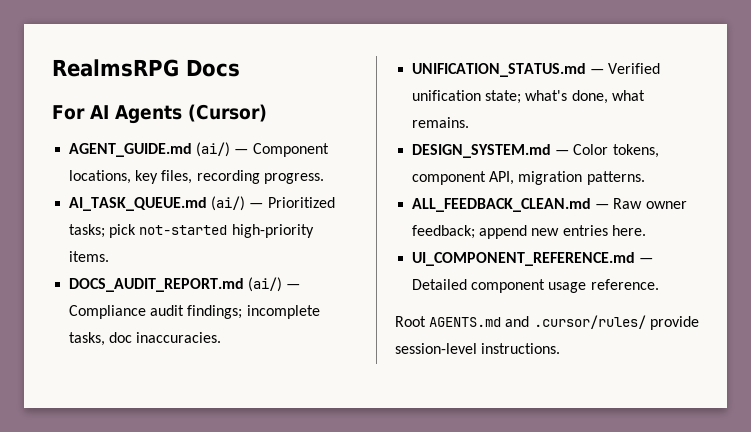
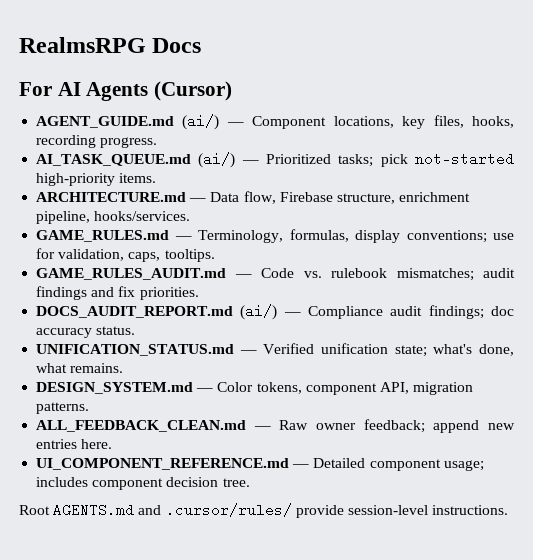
(193, 177) none -> [472,116,514,128] hooks,
(110, 256) none -> [36,191,471,204] [36,211,191,224] [36,229,514,243] [36,248,215,262] [36,268,515,281] [36,286,199,300] // ARCHITECTURE.md — Data flow, Firebase structure, enrichment pipeline, hooks/services. // GAME_RULES.md — Terminology, formulas, display conventions; use for validation, caps, tooltips. // GAME_RULES_AUDIT.md — Code vs. rulebook mismatches; audit findings and fix priorities.
[246,305,320,319] [69,332,222,346] incomplete tasks, doc inaccuracies. -> [490,306,514,316] [36,326,136,338] doc accuracy status.
[548,279,659,293] usage reference. -> [443,460,484,471] [36,477,250,490] usage; includes component decision tree.

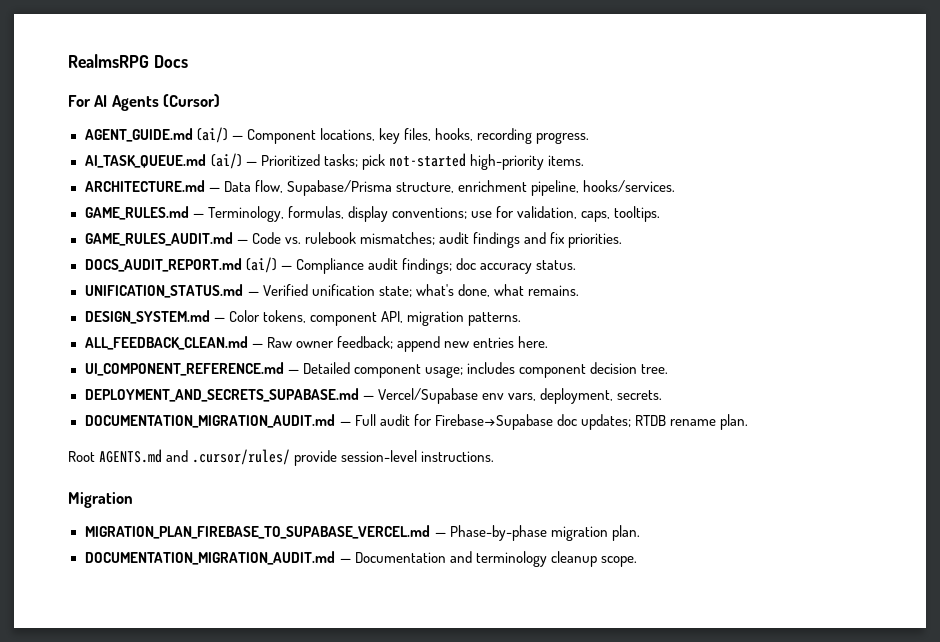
[279,192,333,202] Firebase -> [286,180,392,196] Supabase/Prisma
(250, 482) none -> [84,388,662,404] [84,414,748,430] // DEPLOYMENT_AND_SECRETS_SUPABASE.md — Vercel/Supabase env vars, deployment, secrets. // DOCUMENTATION_MIGRATION_AUDIT.md — Full audit for Firebase→Supabase doc updates; RTDB rename plan.
(509, 510) none -> [68,492,133,508] [84,525,640,541] [84,551,637,567] // Migration // MIGRATION_PLAN_FIREBASE_TO_SUPABASE_VERCEL.md — Phase-by-phase migration plan. // DOCUMENTATION_MIGRATION_AUDIT.md — Documentation and terminology cleanup scope.

